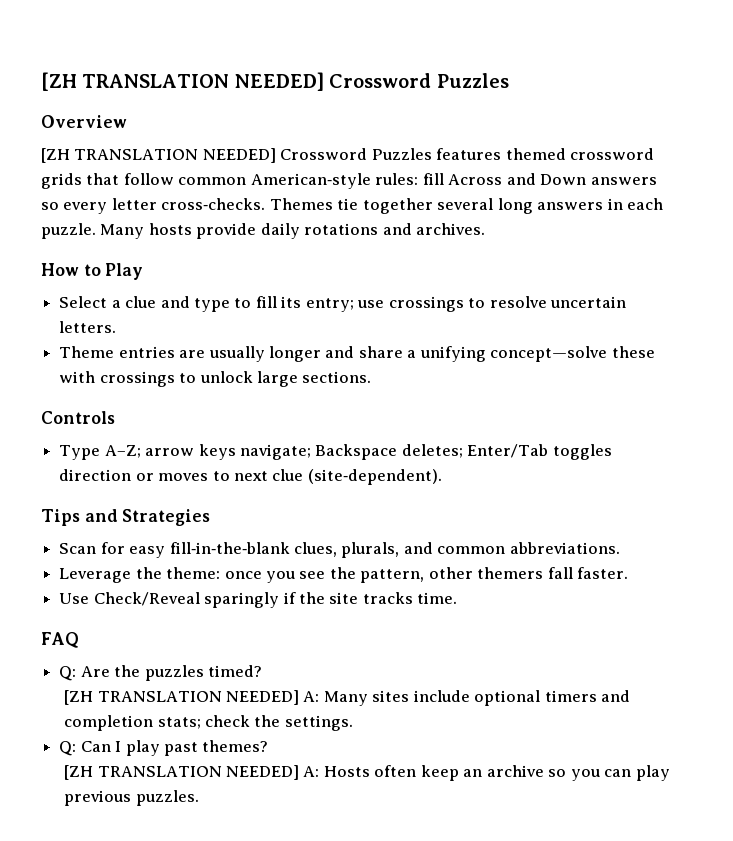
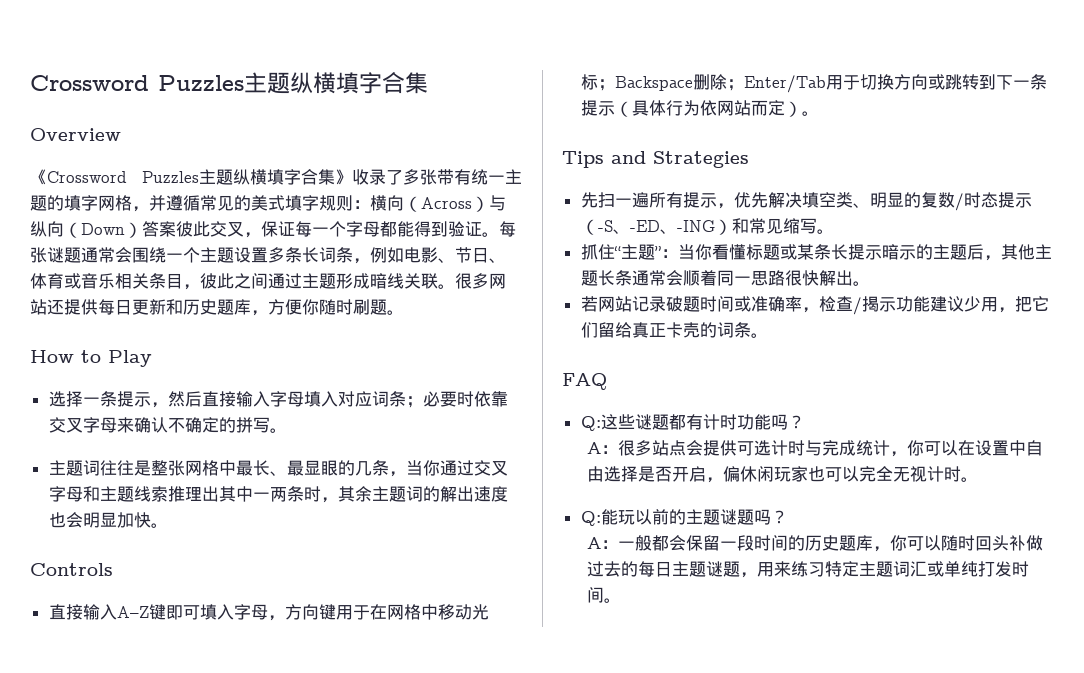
[41,72,509,91] [41,115,127,128] [41,148,655,163] [41,173,657,189] [41,198,664,214] [41,223,486,239] [41,263,144,280] [59,296,627,312] [59,321,117,333] [59,346,655,362] [59,371,372,387] [41,411,115,424] [59,444,612,460] [59,469,442,485] [41,509,211,526] [59,542,620,558] [59,567,629,583] [59,592,458,608] [41,632,79,648] [59,665,262,681] [64,690,631,706] [64,715,353,731] [59,740,269,756] [64,765,670,781] [64,790,199,806] [ZH TRANSLATION NEEDED] Crossword Puzzles // Overview // [ZH TRANSLATION NEEDED] Crossword Puzzles features themed crossword grids that follow common American‑style rules: fill Across and Down answers so every letter cross‑checks. Themes tie together several long answers in each puzzle. Many hosts provide daily rotations and archives. // How to Play // Select a clue and type to fill its entry; use crossings to resolve uncertain letters. // Theme entries are usually longer and share a unifying concept—solve these with crossings to unlock large sections. // Controls // Type A–Z; arrow keys navigate; Backspace deletes; Enter/Tab toggles direction or moves to next clue (site‑dependent). // Tips and Strategies // Scan for easy fill‑in‑the‑blank clues, plurals, and common abbreviations. // Leverage the theme: once you see the pattern, other themers fall faster. // Use Check/Reveal sparingly if the site tracks time. // FAQ // Q: Are the puzzles timed? // [ZH TRANSLATION NEEDED] A: Many sites include optional timers and completion stats; check the settings. // Q: Can I play past themes? // [ZH TRANSLATION NEEDED] A: Hosts often keep an archive so you can play previous puzzles. -> [30,72,428,94] [30,128,121,141] [30,169,522,185] [30,195,506,212] [30,221,516,238] [30,247,506,264] [30,273,506,290] [30,299,404,316] [30,350,152,367] [48,391,508,408] [48,417,287,433] [48,460,508,477] [48,486,508,503] [48,512,168,528] [30,563,113,576] [48,604,489,621] [580,74,1047,93] [580,100,819,117] [562,151,749,168] [580,192,1032,211] [580,218,834,235] [580,244,1052,261] [580,270,870,286] [580,296,1049,315] [580,322,768,338] [562,373,607,390] [580,414,805,431] [586,440,1043,457] [586,466,978,483] [580,509,788,526] [586,535,1043,552] [586,561,1029,578] [586,587,621,603] Crossword Puzzles主题纵横填字合集 // Overview // 《Crossword Puzzles主题纵横填字合集》收录了多张带有统一主题的填字网格，并遵循常见的美式填字规则：横向（Across）与纵向（Down）答案彼此交叉，保证每一个字母都能得到验证。每张谜题通常会围绕一个主题设置多条长词条，例如电影、节日、体育或音乐相关条目，彼此之间通过主题形成暗线关联。很多网站还提供每日更新和历史题库，方便你随时刷题。 // How to Play // 选择一条提示，然后直接输入字母填入对应词条；必要时依靠交叉字母来确认不确定的拼写。 // 主题词往往是整张网格中最长、最显眼的几条，当你通过交叉字母和主题线索推理出其中一两条时，其余主题词的解出速度也会明显加快。 // Controls // 直接输入A–Z键即可填入字母，方向键用于在网格中移动光标；Backspace删除；Enter/Tab用于切换方向或跳转到下一条提示（具体行为依网站而定）。 // Tips and Strategies // 先扫一遍所有提示，优先解决填空类、明显的复数/时态提示（-S、-ED、-ING）和常见缩写。 // 抓住“主题”：当你看懂标题或某条长提示暗示的主题后，其他主题长条通常会顺着同一思路很快解出。 // 若网站记录破题时间或准确率，检查/揭示功能建议少用，把它们留给真正卡壳的词条。 // FAQ // Q:这些谜题都有计时功能吗？ // A：很多站点会提供可选计时与完成统计，你可以在设置中自由选择是否开启，偏休闲玩家也可以完全无视计时。 // Q:能玩以前的主题谜题吗？ // A：一般都会保留一段时间的历史题库，你可以随时回头补做过去的每日主题谜题，用来练习特定主题词汇或单纯打发时间。

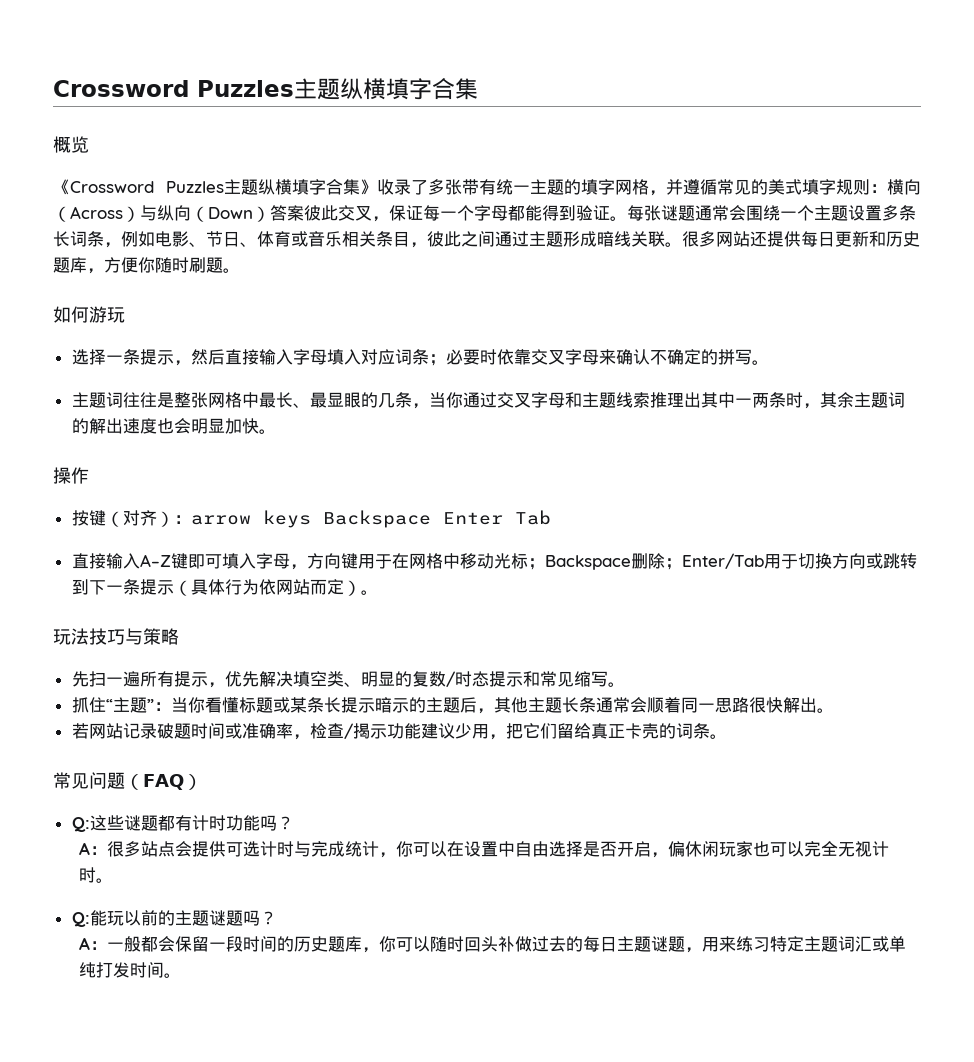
[30,128,121,141] Overview -> [53,136,89,153] 概览
[30,350,152,367] How to Play -> [53,306,125,323] 如何游玩
[30,563,113,576] Controls -> [53,467,89,484] [71,510,551,528] 操作 // 按键（对齐）：arrow keys Backspace Enter Tab
[562,151,749,168] Tips and Strategies -> [53,628,179,645] 玩法技巧与策略
[580,219,732,235] （-S、-ED、-ING） -> (523, 679) none
(768, 335) none -> [53,772,143,790] 常见问题（
(607, 381) none -> [183,774,202,790] ）

